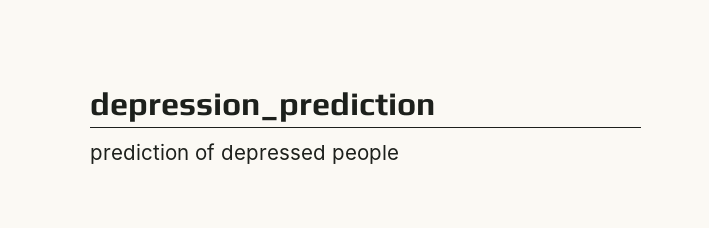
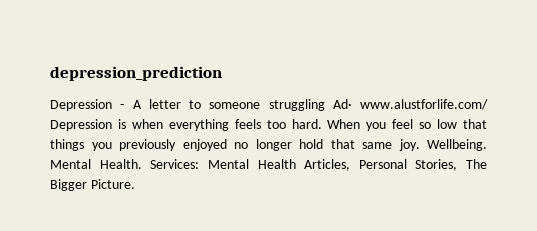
[90,143,399,164] prediction of depressed people -> [50,99,488,111] [50,119,488,131] [50,139,487,151] [50,159,487,171] [50,179,135,191] Depression - A letter to someone struggling Ad· www.alustforlife.com/ Depression is when everything feels too hard. When you feel so low that things you previously enjoyed no longer hold that same joy. Wellbeing. Mental Health. Services: Mental Health Articles, Personal Stories, The Bigger Picture.

